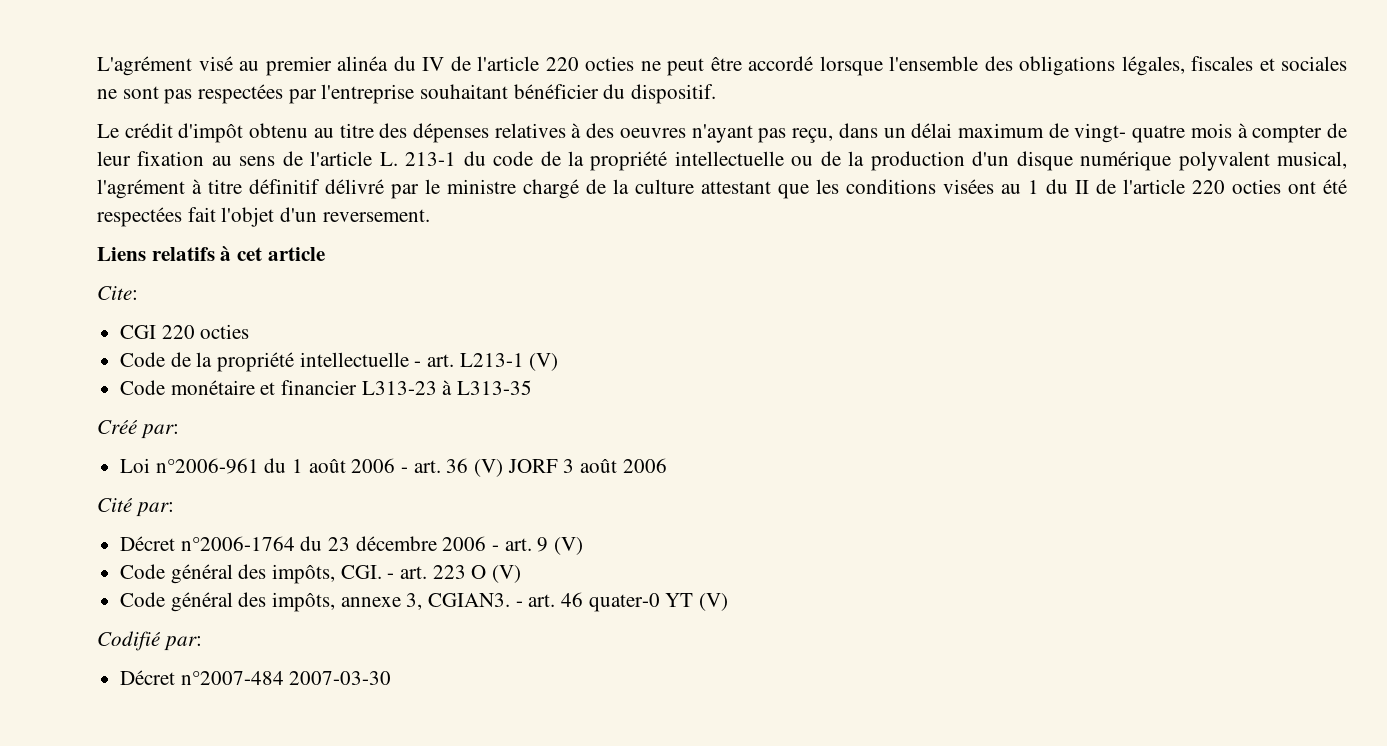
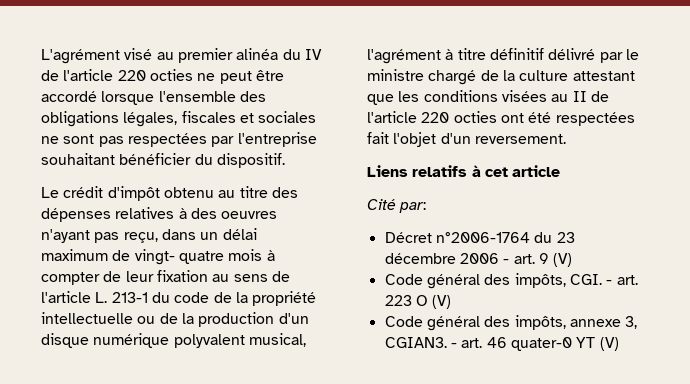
[1028,179,1068,194] 1 du -> (569, 98) none
[97,286,138,300] [120,324,250,339] [120,352,559,372] [120,380,533,395] [97,420,179,439] [120,458,667,477] // Cite: // CGI 220 octies // Code de la propriété intellectuelle - art. L213-1 (V) // Code monétaire et financier L313-23 à L313-35 // Créé par: // Loi n°2006-961 du 1 août 2006 - art. 36 (V) JORF 3 août 2006 -> (561, 171) none
[97,631,202,651] [120,670,392,685] // Codifié par: // Décret n°2007-484 2007-03-30 -> (619, 344) none

